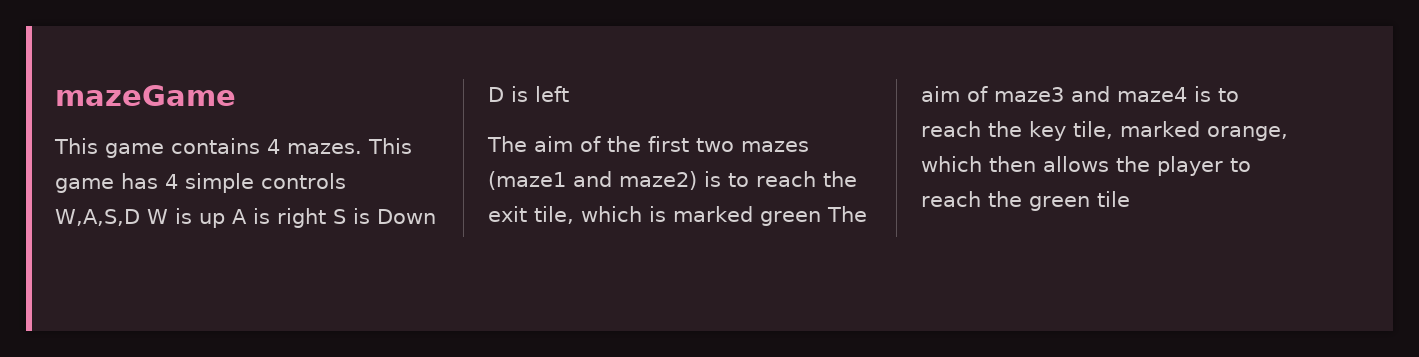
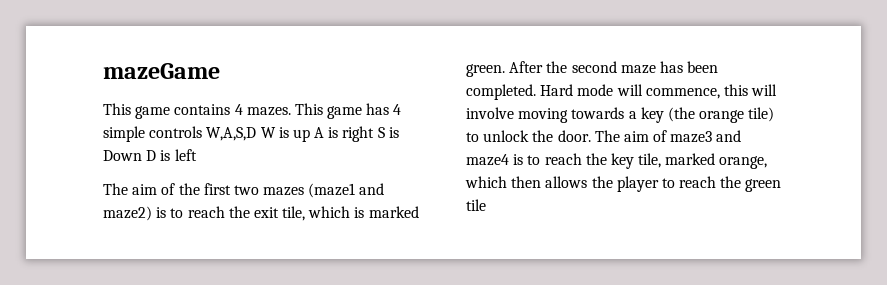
[759,211,821,226] green -> [466,61,719,77] [466,84,778,100] [466,107,775,123] [466,130,591,142] green. After the second maze has been completed. Hard mode will commence, this will involve moving towards a key (the orange tile) to unlock the door.

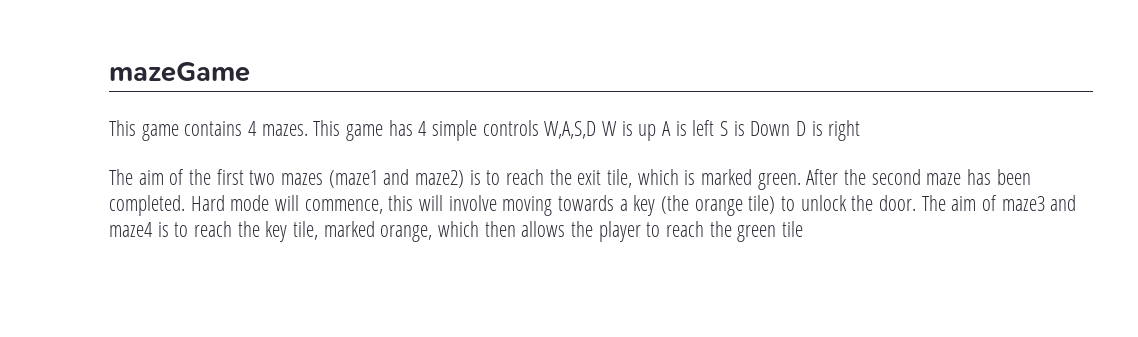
[342,126,375,142] right -> [692,120,715,136] left
[174,149,197,161] left -> [828,120,861,141] right

